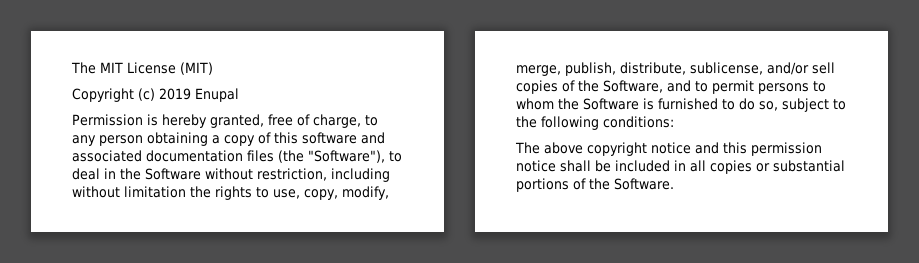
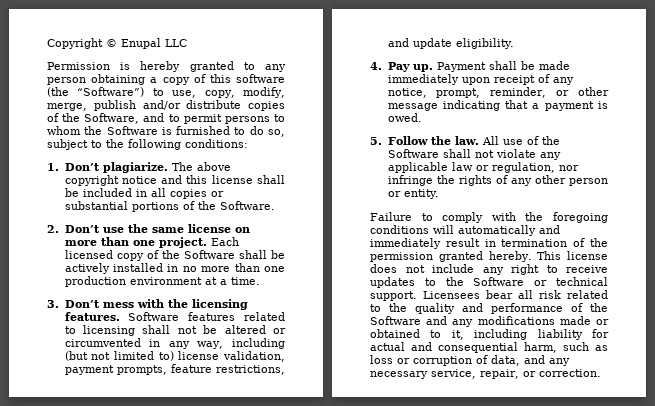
[71,62,213,75] [72,88,191,102] The MIT License (MIT) // Copyright (c) 2019 -> [47,38,117,49] Copyright ©
(239, 95) none -> [165,39,187,47] LLC
[210,114,361,128] granted, free of charge, -> [189,61,234,72] granted
[361,132,385,144] [72,150,402,163] [72,168,390,182] [72,186,252,200] and associated documentation files (the "Software"), to deal in the Software without restriction, including without limitation the rights -> [47,87,145,97] (the “Software”)
[565,62,835,76] publish, distribute, sublicense, and/or sell -> [93,100,242,111] publish and/or distribute
(674, 122) none -> [47,162,168,173] 1. Don’t plagiarize.
[751,142,822,156] [516,160,556,172] permission notice -> [211,175,253,184] license
(674, 184) none -> [47,224,250,233] [64,237,239,248] [64,250,285,261] [64,263,285,274] [64,276,260,287] [47,299,248,310] [64,312,285,321] [64,325,286,336] [64,338,285,349] [64,351,285,362] [64,364,285,375] [387,38,515,49] [370,61,570,72] [387,74,574,85] [387,87,609,98] [387,100,608,111] [387,113,422,122] [370,136,560,145] [387,149,561,160] [387,162,579,173] [387,175,608,186] [387,189,440,199] [370,212,608,223] [370,225,560,236] [370,238,608,249] [370,251,608,262] [370,264,608,275] [370,277,608,288] [370,290,608,301] [370,303,608,314] [370,316,609,327] [370,329,609,340] [370,342,608,353] [370,355,570,366] [370,369,601,379] // 2. Don’t use the same license on more than one project. Each licensed copy of the Software shall be actively installed in no more than one production environment at a time. // 3. Don’t mess with the licensing features. Software features related to licensing shall not be altered or circumvented in any way, including (but not limited to) license validation, payment prompts, feature restrictions, and update eligibility. // 4. Pay up. Payment shall be made immediately upon receipt of any notice, prompt, reminder, or other message indicating that a payment is owed. // 5. Follow the law. All use of the Software shall not violate any applicable law or regulation, nor infringe the rights of any other person or entity. // Failure to comply with the foregoing conditions will automatically and immediately result in termination of the permission granted hereby. This license does not include any right to receive updates to the Software or technical support. Licensees bear all risk related to the quality and performance of the Software and any modifications made or obtained to it, including liability for actual and consequential harm, such as loss or corruption of data, and any necessary service, repair, or correction.

